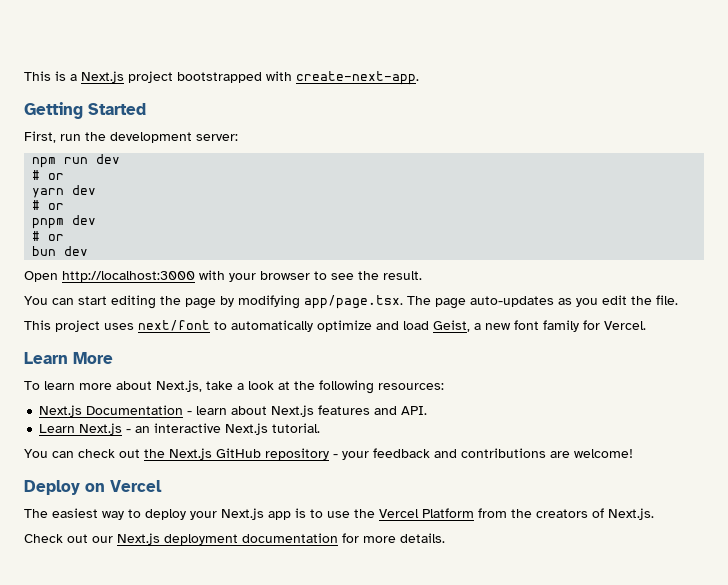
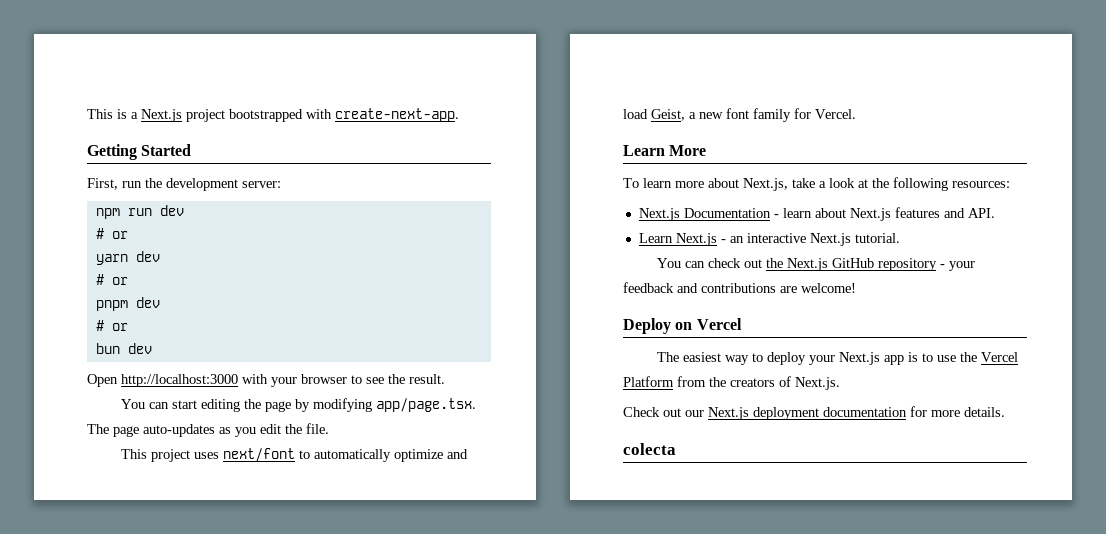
(445, 538) none -> [623,443,676,455] // colecta

